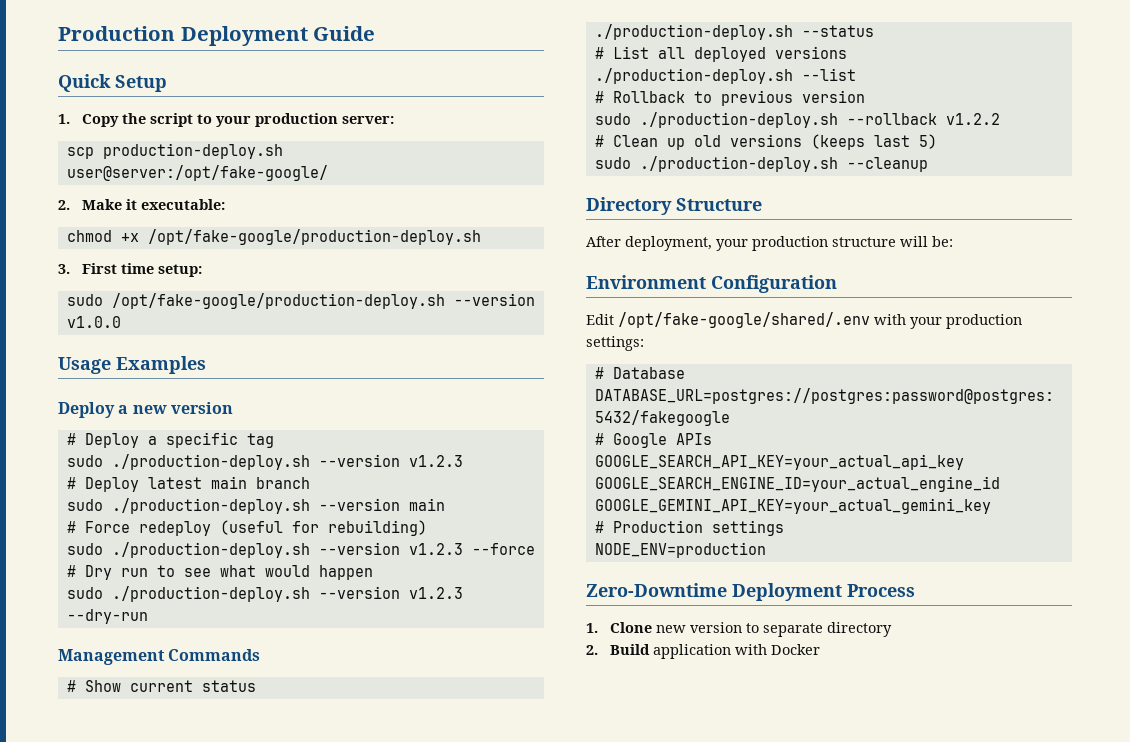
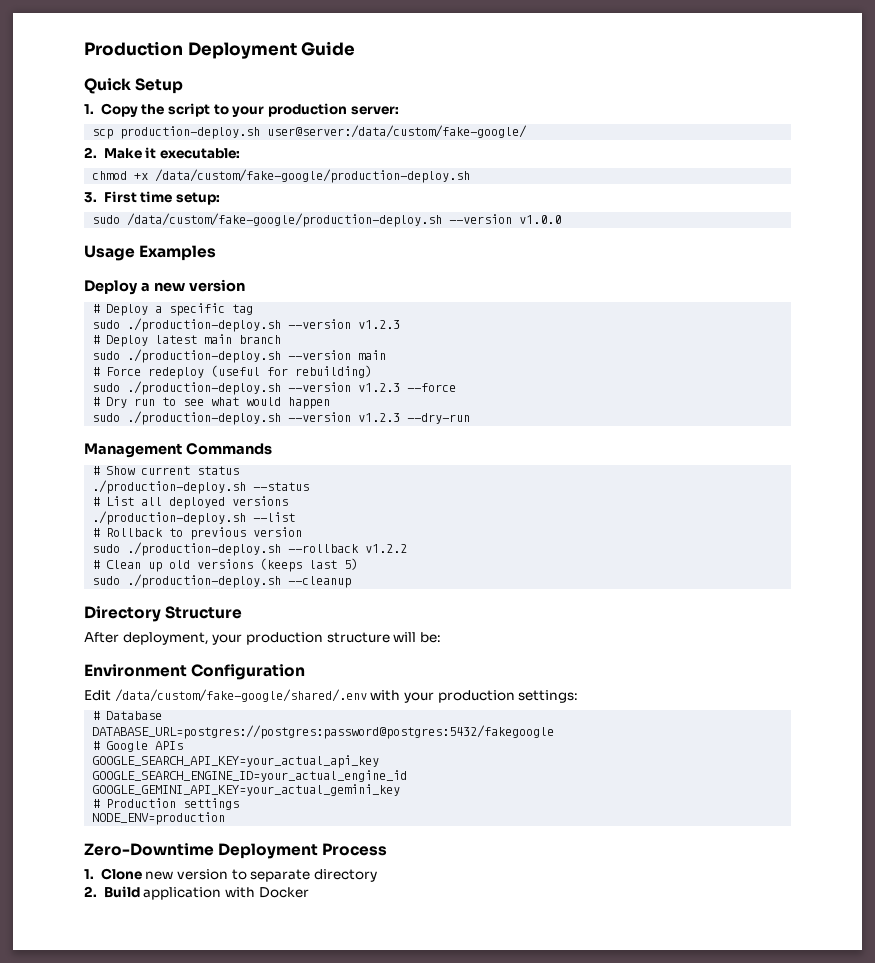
[66,165,328,181] user@server:/opt/fake-google/ -> [267,125,528,138] user@server:/data/custom/fake-google/
[147,229,481,245] /opt/fake-google/production-deploy.sh -> [155,169,471,183] /data/custom/fake-google/production-deploy.sh
[111,293,445,309] /opt/fake-google/production-deploy.sh -> [127,213,443,227] /data/custom/fake-google/production-deploy.sh
[618,312,870,328] /opt/fake-google/shared/.env -> [114,689,367,702] /data/custom/fake-google/shared/.env

